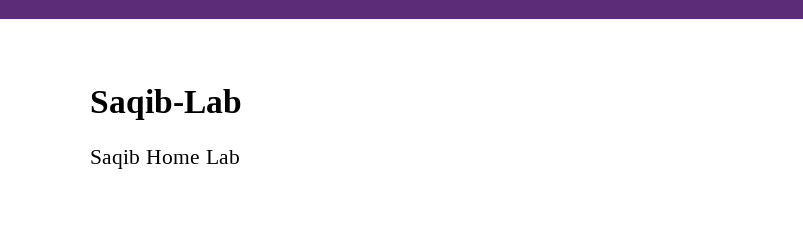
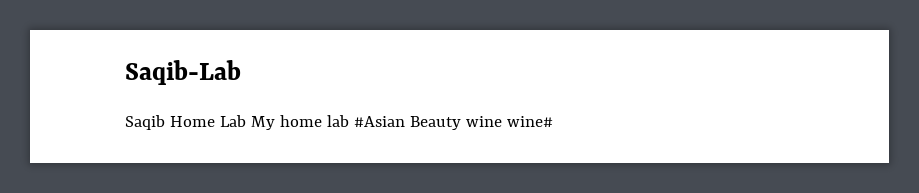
(240, 157) none -> [250,115,553,130] My home lab #Asian Beauty wine wine#

